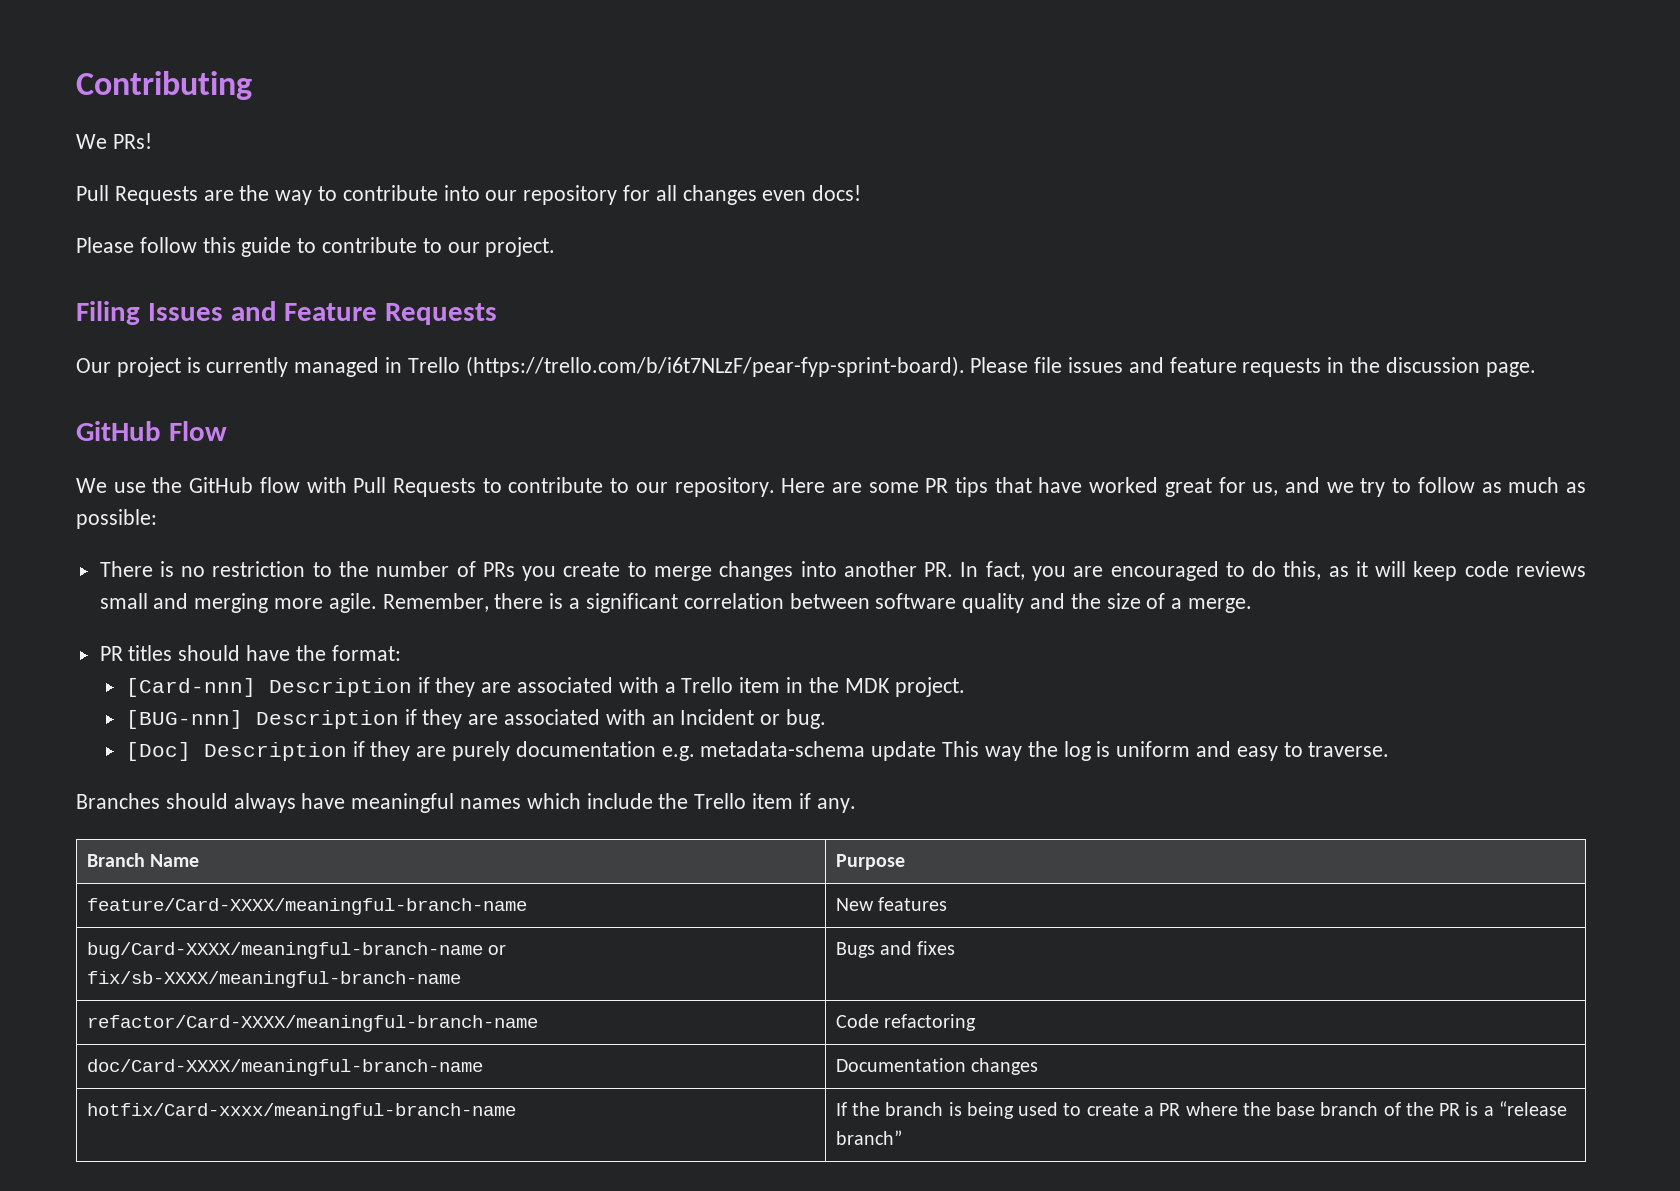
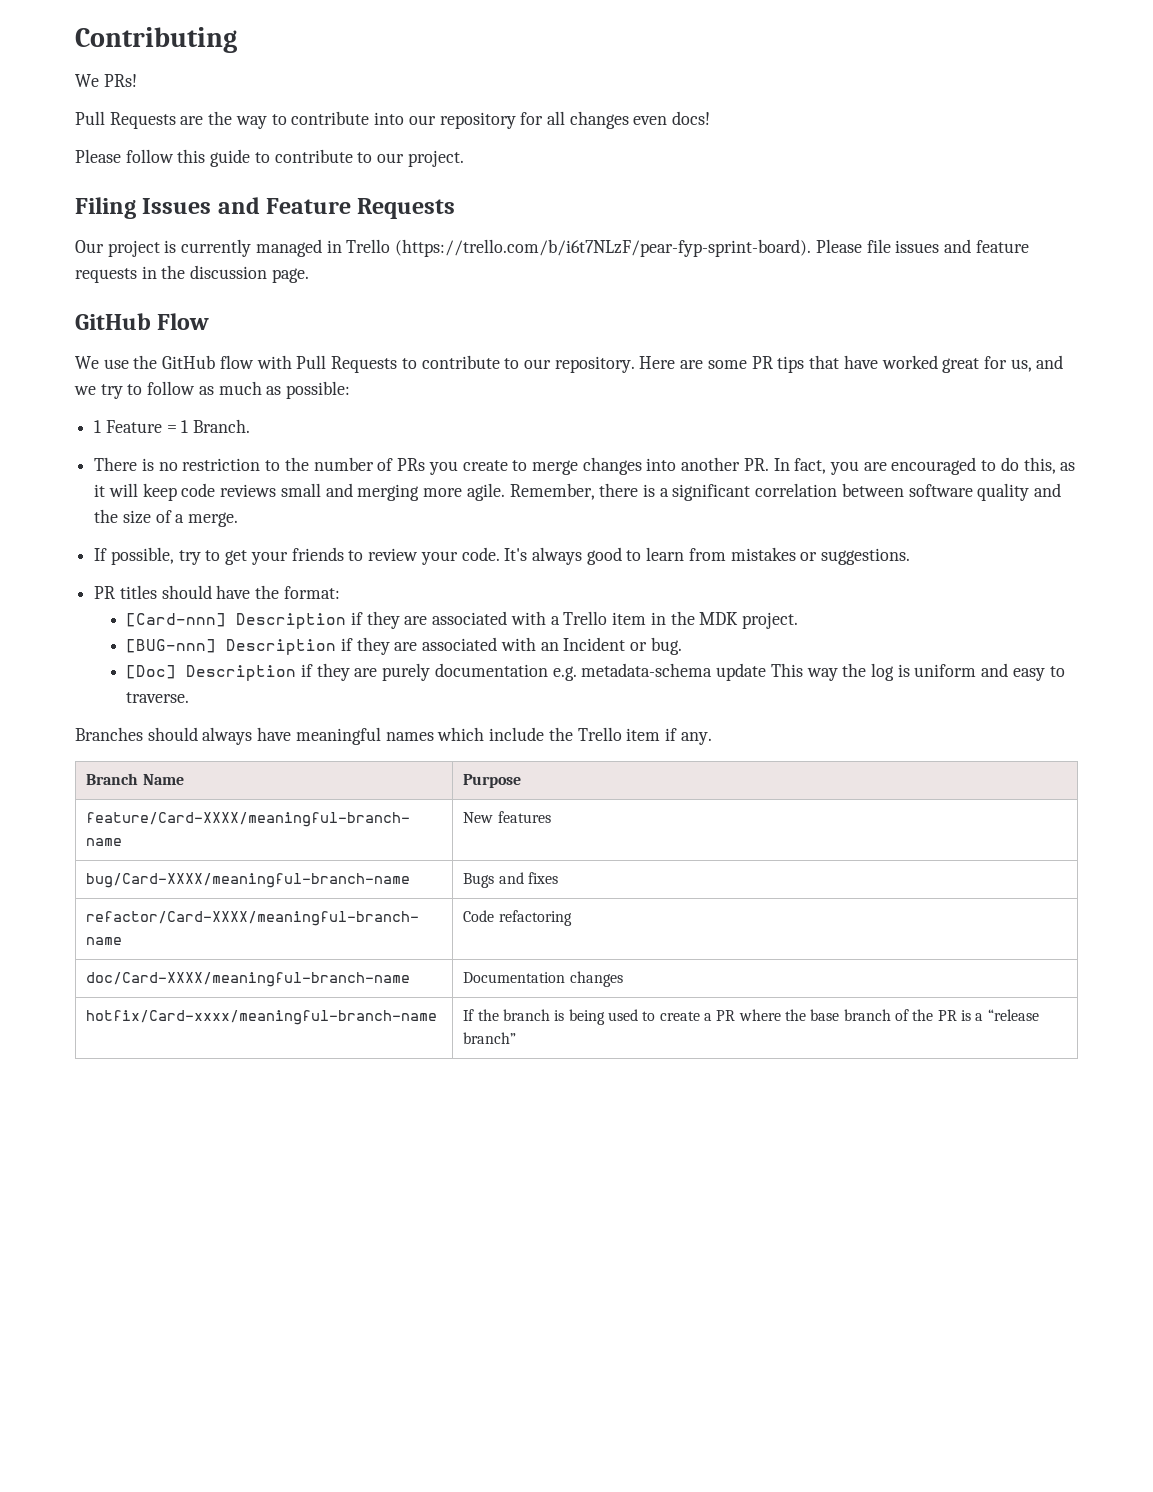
(157, 519) none -> [94,419,251,433] // 1 Feature = 1 Branch.
(1252, 605) none -> [94,547,911,565] // If possible, try to get your friends to review your code. It's always good to learn from mistakes or suggestions.
[488,945,507,955] [86,971,461,988] or fix/sb-XXXX/meaningful-branch-name -> (411, 880) none

